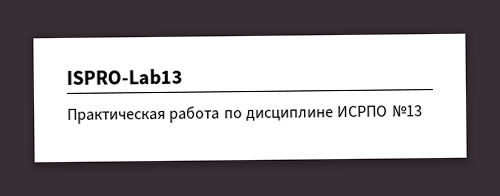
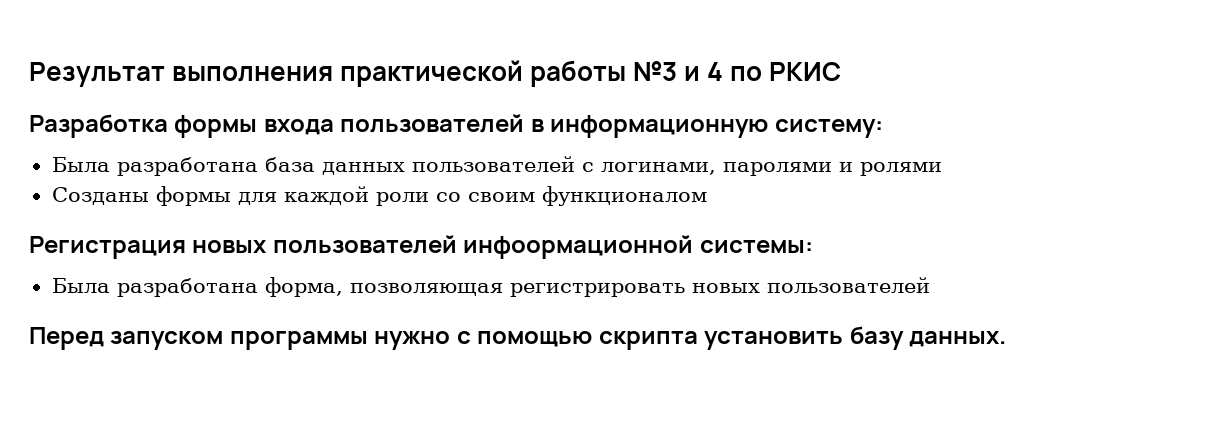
[66,68,183,86] [67,105,423,124] ISPRO-Lab13 // Практическая работа по дисциплине ИСРПО №13 -> [29,60,842,87] [29,114,883,138] [51,156,942,176] [51,186,707,206] [29,235,813,259] [51,277,930,297] [29,326,1007,350] Результат выполнения практической работы №3 и 4 по РКИС // Разработка формы входа пользователей в информационную систему: // Была разработана база данных пользователей с логинами, паролями и ролями // Созданы формы для каждой роли со своим функционалом // Регистрация новых пользователей инфоормационной системы: // Была разработана форма, позволяющая регистрировать новых пользователей // Перед запуском программы нужно с помощью скрипта установить базу данных.

